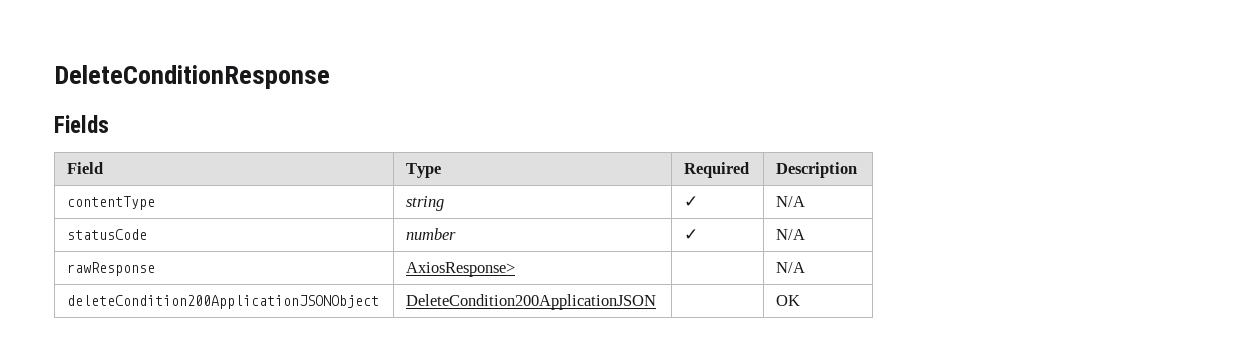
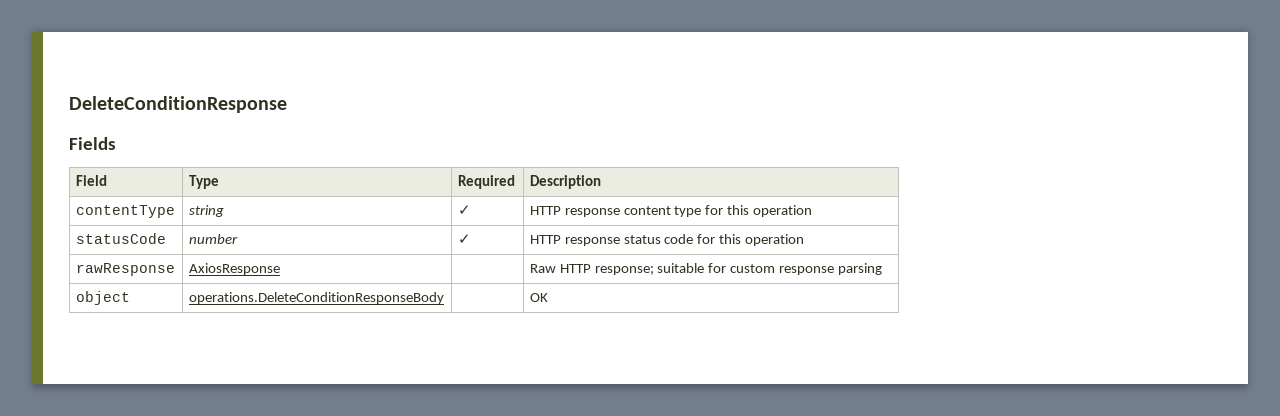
[776,196,806,207] [67,229,148,240] [406,228,457,240] [684,229,699,240] [776,229,806,240] [67,262,156,276] [406,262,516,277] [776,262,806,273] [67,295,380,309] [406,294,657,310] N/A // statusCode | number | ✓ | N/A // rawResponse | AxiosResponse> | | N/A // deleteCondition200ApplicationJSONObject | DeleteCondition200ApplicationJSON -> [529,205,813,217] [75,233,166,244] [188,234,238,244] [457,234,471,244] [529,234,805,246] [75,263,175,276] [188,263,280,275] [529,263,883,275] [75,291,130,305] [188,292,444,304] HTTP response content type for this operation // statusCode | number | ✓ | HTTP response status code for this operation // rawResponse | AxiosResponse | | Raw HTTP response; suitable for custom response parsing // object | operations.DeleteConditionResponseBody

